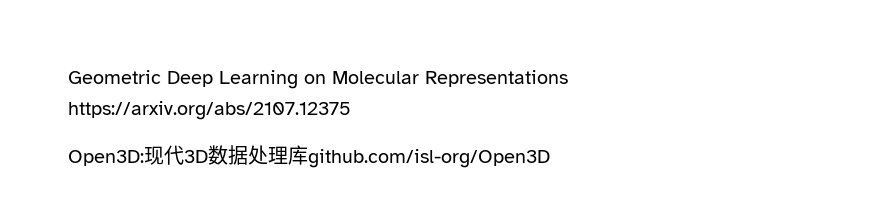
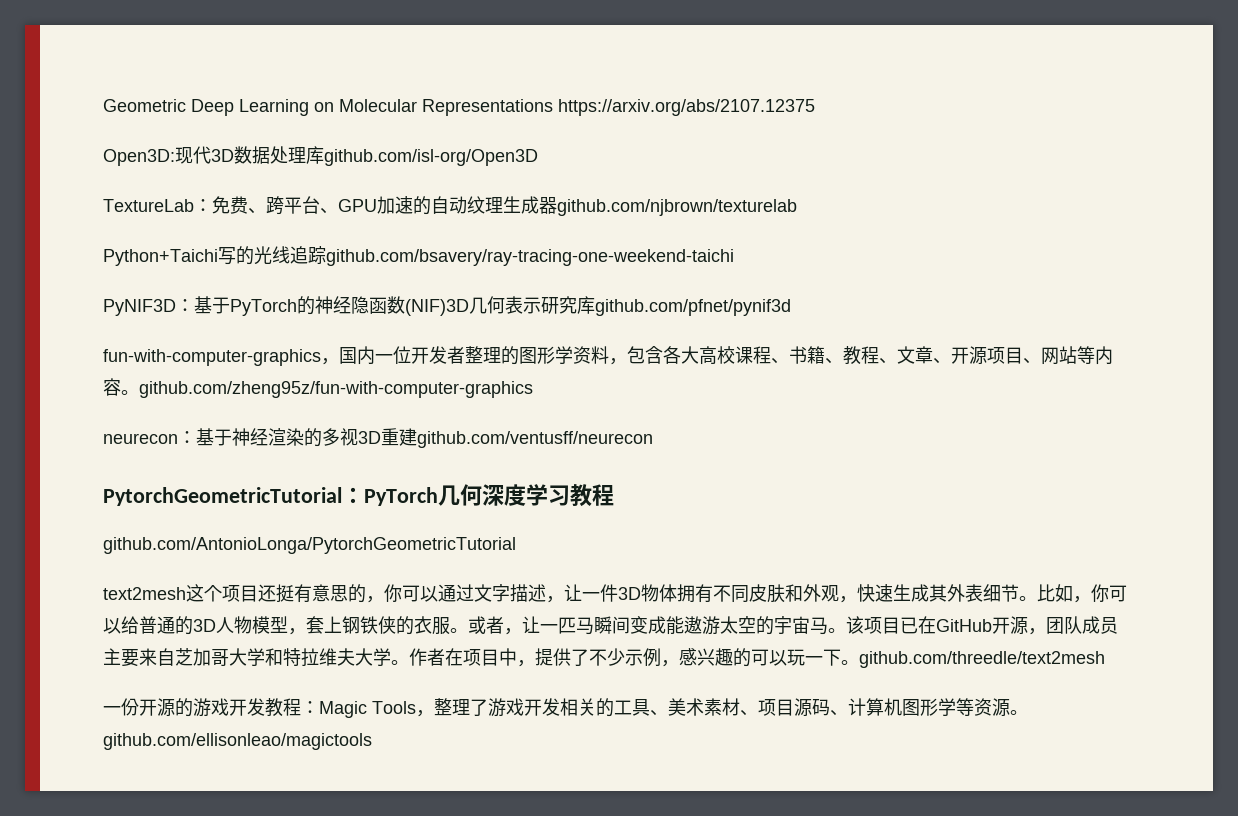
(550, 158) none -> [103,196,797,216] [103,246,734,266] [103,296,791,316] [103,346,1113,366] [103,378,533,398] [103,428,653,448] [103,484,614,507] [103,537,516,554] [103,584,1127,603] [103,616,1118,635] [103,648,1105,668] [103,698,1028,718] [103,733,372,750] // TextureLab：免费、跨平台、GPU加速的自动纹理生成器github.com/njbrown/texturelab // Python+Taichi写的光线追踪github.com/bsavery/ray-tracing-one-weekend-taichi // PyNIF3D：基于PyTorch的神经隐函数(NIF)3D几何表示研究库github.com/pfnet/pynif3d // fun-with-computer-graphics，国内一位开发者整理的图形学资料，包含各大高校课程、书籍、教程、文章、开源项目、网站等内容。github.com/zheng95z/fun-with-computer-graphics // neurecon：基于神经渲染的多视3D重建github.com/ventusff/neurecon // PytorchGeometricTutorial：PyTorch几何深度学习教程 // github.com/AntonioLonga/PytorchGeometricTutorial // text2mesh这个项目还挺有意思的，你可以通过文字描述，让一件3D物体拥有不同皮肤和外观，快速生成其外表细节。比如，你可以给普通的3D人物模型，套上钢铁侠的衣服。或者，让一匹马瞬间变成能遨游太空的宇宙马。该项目已在GitHub开源，团队成员主要来自芝加哥大学和特拉维夫大学。作者在项目中，提供了不少示例，感兴趣的可以玩一下。github.com/threedle/text2mesh // 一份开源的游戏开发教程：Magic Tools，整理了游戏开发相关的工具、美术素材、项目源码、计算机图形学等资源。github.com/ellisonleao/magictools

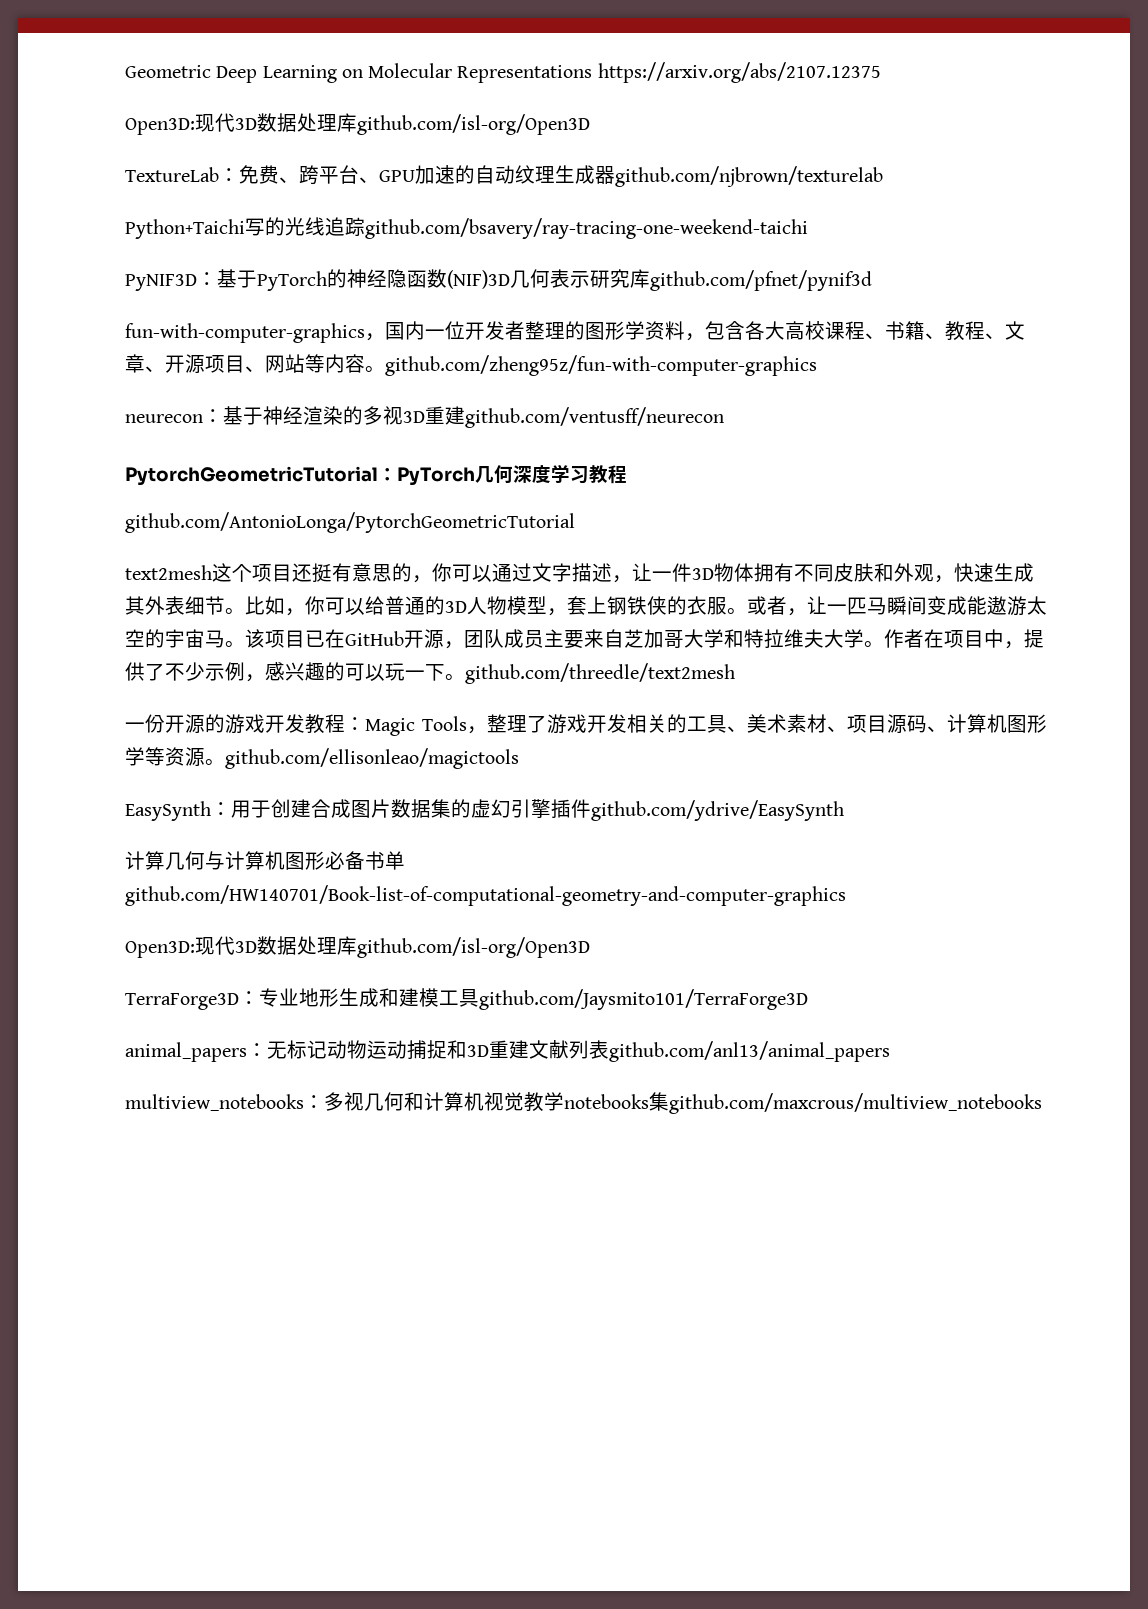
(372, 741) none -> [125,799,844,821] [125,851,405,870] [125,885,846,906] [125,936,590,958] [125,988,808,1010] [125,1040,890,1062] [125,1092,1042,1114] // EasySynth：用于创建合成图片数据集的虚幻引擎插件github.com/ydrive/EasySynth // 计算几何与计算机图形必备书单github.com/HW140701/Book-list-of-computational-geometry-and-computer-graphics // Open3D:现代3D数据处理库github.com/isl-org/Open3D // TerraForge3D：专业地形生成和建模工具github.com/Jaysmito101/TerraForge3D // animal_papers：无标记动物运动捕捉和3D重建文献列表github.com/anl13/animal_papers // multiview_notebooks：多视几何和计算机视觉教学notebooks集github.com/maxcrous/multiview_notebooks

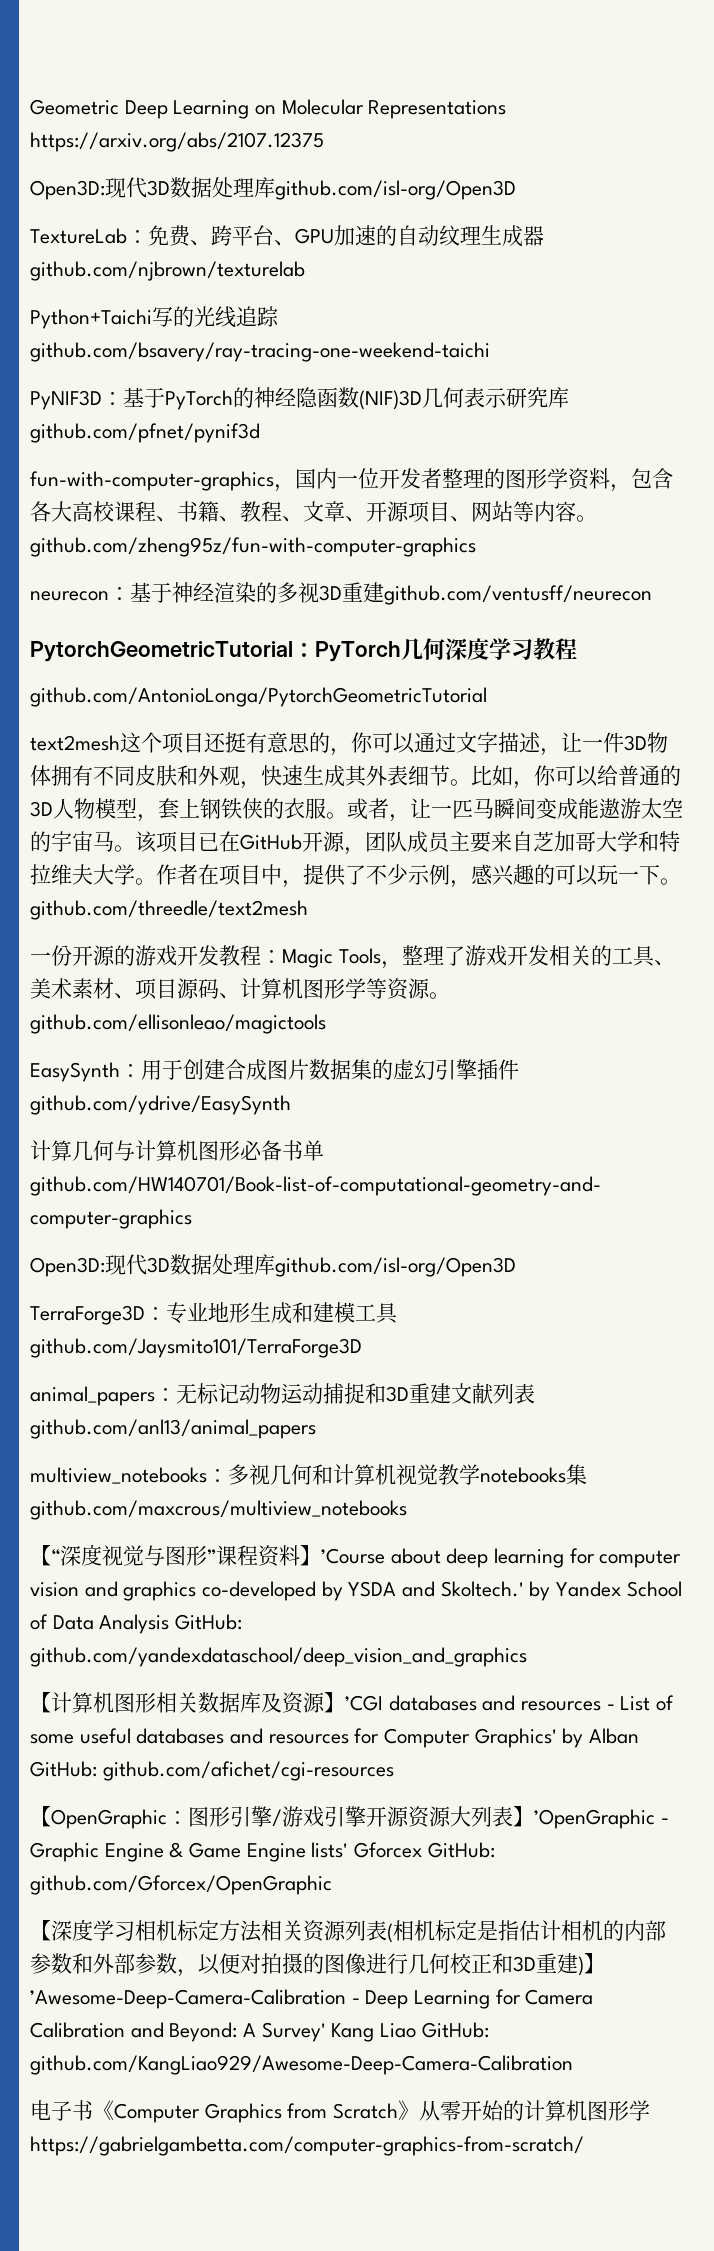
(1042, 1103) none -> [30,1544,682,1568] [30,1581,682,1601] [30,1614,243,1634] [30,1647,527,1667] [30,1692,675,1714] [30,1728,640,1748] [30,1761,394,1781] [30,1806,669,1829] [30,1842,495,1862] [30,1875,332,1895] [30,1919,666,1943] [30,1953,605,1977] [30,1989,594,2009] [30,2022,489,2042] [30,2055,573,2075] [30,2100,651,2123] [30,2136,584,2156] // 【“深度视觉与图形”课程资料】’Course about deep learning for computer vision and graphics co-developed by YSDA and Skoltech.' by Yandex School of Data Analysis GitHub: github.com/yandexdataschool/deep_vision_and_graphics // 【计算机图形相关数据库及资源】’CGI databases and resources - List of some useful databases and resources for Computer Graphics' by Alban GitHub: github.com/afichet/cgi-resources // 【OpenGraphic：图形引擎/游戏引擎开源资源大列表】’OpenGraphic - Graphic Engine & Game Engine lists' Gforcex GitHub: github.com/Gforcex/OpenGraphic // 【深度学习相机标定方法相关资源列表(相机标定是指估计相机的内部参数和外部参数，以便对拍摄的图像进行几何校正和3D重建)】’Awesome-Deep-Camera-Calibration - Deep Learning for Camera Calibration and Beyond: A Survey' Kang Liao GitHub: github.com/KangLiao929/Awesome-Deep-Camera-Calibration // 电子书《Computer Graphics from Scratch》从零开始的计算机图形学https://gabrielgambetta.com/computer-graphics-from-scratch/

